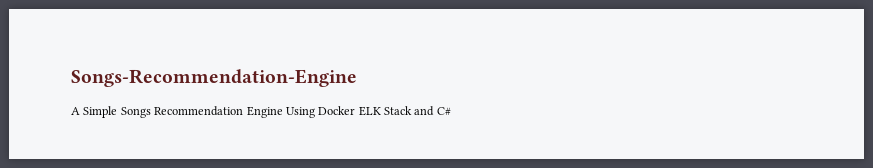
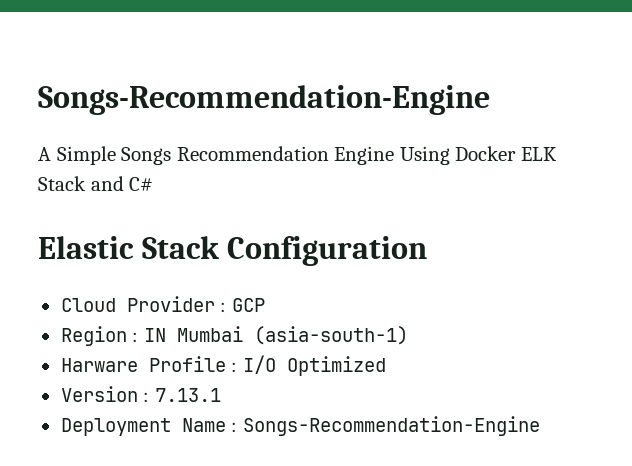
(451, 111) none -> [38,236,428,266] [60,296,265,312] [60,326,408,346] [60,355,386,376] [60,386,221,402] [60,416,540,436] // Elastic Stack Configuration // Cloud Provider : GCP // Region : IN Mumbai (asia-south-1) // Harware Profile : I/O Optimized // Version : 7.13.1 // Deployment Name : Songs-Recommendation-Engine

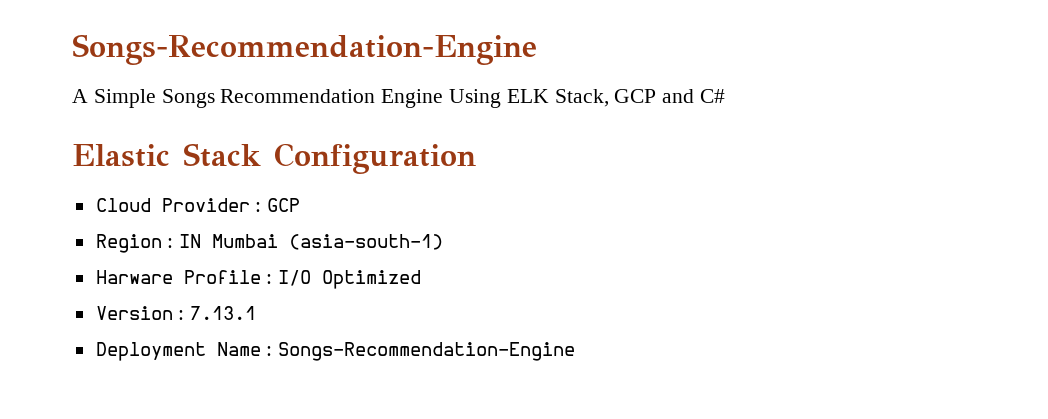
[455,146,557,161] [38,176,86,191] Docker ELK Stack -> [506,89,657,107] ELK Stack, GCP

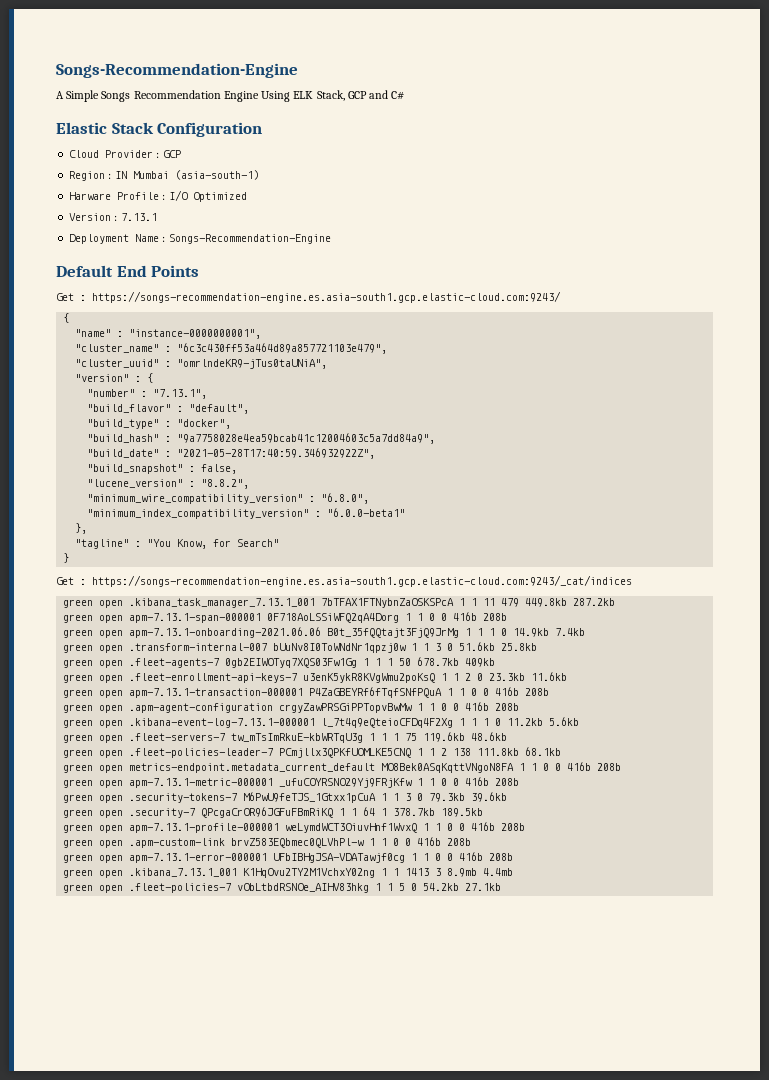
(576, 351) none -> [56,265,200,277] [56,291,561,303] [63,313,70,323] [75,329,262,339] [75,343,388,354] [75,359,328,369] [75,373,154,383] [87,389,208,399] [87,404,250,414] [87,419,232,429] [87,433,436,444] [87,448,376,459] [87,464,238,474] [87,479,250,489] [87,493,370,504] [87,508,406,519] [75,523,88,534] [75,539,280,549] [63,553,70,563] [56,575,632,587] [63,598,616,608] [63,612,508,623] [63,627,586,638] [63,642,538,653] [63,657,496,668] [63,672,568,683] [63,687,550,698] [63,702,520,713] [63,717,580,728] [63,732,508,743] [63,747,562,758] [63,762,622,773] [63,777,520,788] [63,792,508,803] [63,807,484,818] [63,822,526,833] [63,837,472,848] [63,852,514,863] [63,868,514,878] [63,883,502,893] // Default End Points // Get : https://songs-recommendation-engine.es.asia-south1.gcp.elastic-cloud.com:9243/ // { // "name" : "instance-0000000001", // "cluster_name" : "6c3c430ff53a464d89a857721103e479", // "cluster_uuid" : "omrlndeKR9-jTus0taUNiA", // "version" : { // "number" : "7.13.1", // "build_flavor" : "default", // "build_type" : "docker", // "build_hash" : "9a7758028e4ea59bcab41c12004603c5a7dd84a9", // "build_date" : "2021-05-28T17:40:59.346932922Z", // "build_snapshot" : false, // "lucene_version" : "8.8.2", // "minimum_wire_compatibility_version" : "6.8.0", // "minimum_index_compatibility_version" : "6.0.0-beta1" // }, // "tagline" : "You Know, for Search" // } // Get : https://songs-recommendation-engine.es.asia-south1.gcp.elastic-cloud.com:9243/_cat/indices // green open .kibana_task_manager_7.13.1_001 7bTFAX1FTNybnZaOSKSPcA 1 1 11 479 449.8kb 287.2kb // green open apm-7.13.1-span-000001 0F718AoLSSiWFQ2qA4Dorg 1 1 0 0 416b 208b // green open apm-7.13.1-onboarding-2021.06.06 B0t_35fQQtajt3FjQ9JrMg 1 1 1 0 14.9kb 7.4kb // green open .transform-internal-007 bUuNv8I0ToWNdNr1qpzj0w 1 1 3 0 51.6kb 25.8kb // green open .fleet-agents-7 0gb2EIWOTyq7XQS03Fw1Gg 1 1 1 50 678.7kb 409kb // green open .fleet-enrollment-api-keys-7 u3enK5ykR8KVgWmu2poKsQ 1 1 2 0 23.3kb 11.6kb // green open apm-7.13.1-transaction-000001 P4ZaGBEYRf6fTqfSNfPQuA 1 1 0 0 416b 208b // green open .apm-agent-configuration crgyZawPRSGiPPTopvBwMw 1 1 0 0 416b 208b // green open .kibana-event-log-7.13.1-000001 l_7t4q9eQteioCFDq4F2Xg 1 1 1 0 11.2kb 5.6kb // green open .fleet-servers-7 tw_mTsImRkuE-kbWRTqU3g 1 1 1 75 119.6kb 48.6kb // green open .fleet-policies-leader-7 PCmjllx3QPKfUOMLKE5CNQ 1 1 2 138 111.8kb 68.1kb // green open metrics-endpoint.metadata_current_default MO8Bek0ASqKqttVNgoN8FA 1 1 0 0 416b 208b // green open apm-7.13.1-metric-000001 _ufuCOYRSNO29Yj9FRjKfw 1 1 0 0 416b 208b // green open .security-tokens-7 M6PwU9feTJS_1Gtxx1pCuA 1 1 3 0 79.3kb 39.6kb // green open .security-7 QPcgaCrOR96JGFuFBmRiKQ 1 1 64 1 378.7kb 189.5kb // green open apm-7.13.1-profile-000001 weLymdWCT3OiuvHnf1WvxQ 1 1 0 0 416b 208b // green open .apm-custom-link brvZ583EQbmec0QLVhPl-w 1 1 0 0 416b 208b // green open apm-7.13.1-error-000001 UFbIBHgJSA-VDATawjf0cg 1 1 0 0 416b 208b // green open .kibana_7.13.1_001 K1HqOvu2TY2M1VchxY02ng 1 1 1413 3 8.9mb 4.4mb // green open .fleet-policies-7 vObLtbdRSNOe_AIHV83hkg 1 1 5 0 54.2kb 27.1kb

